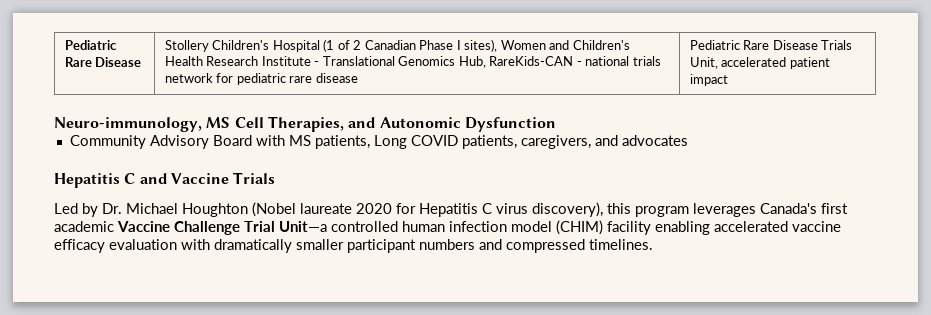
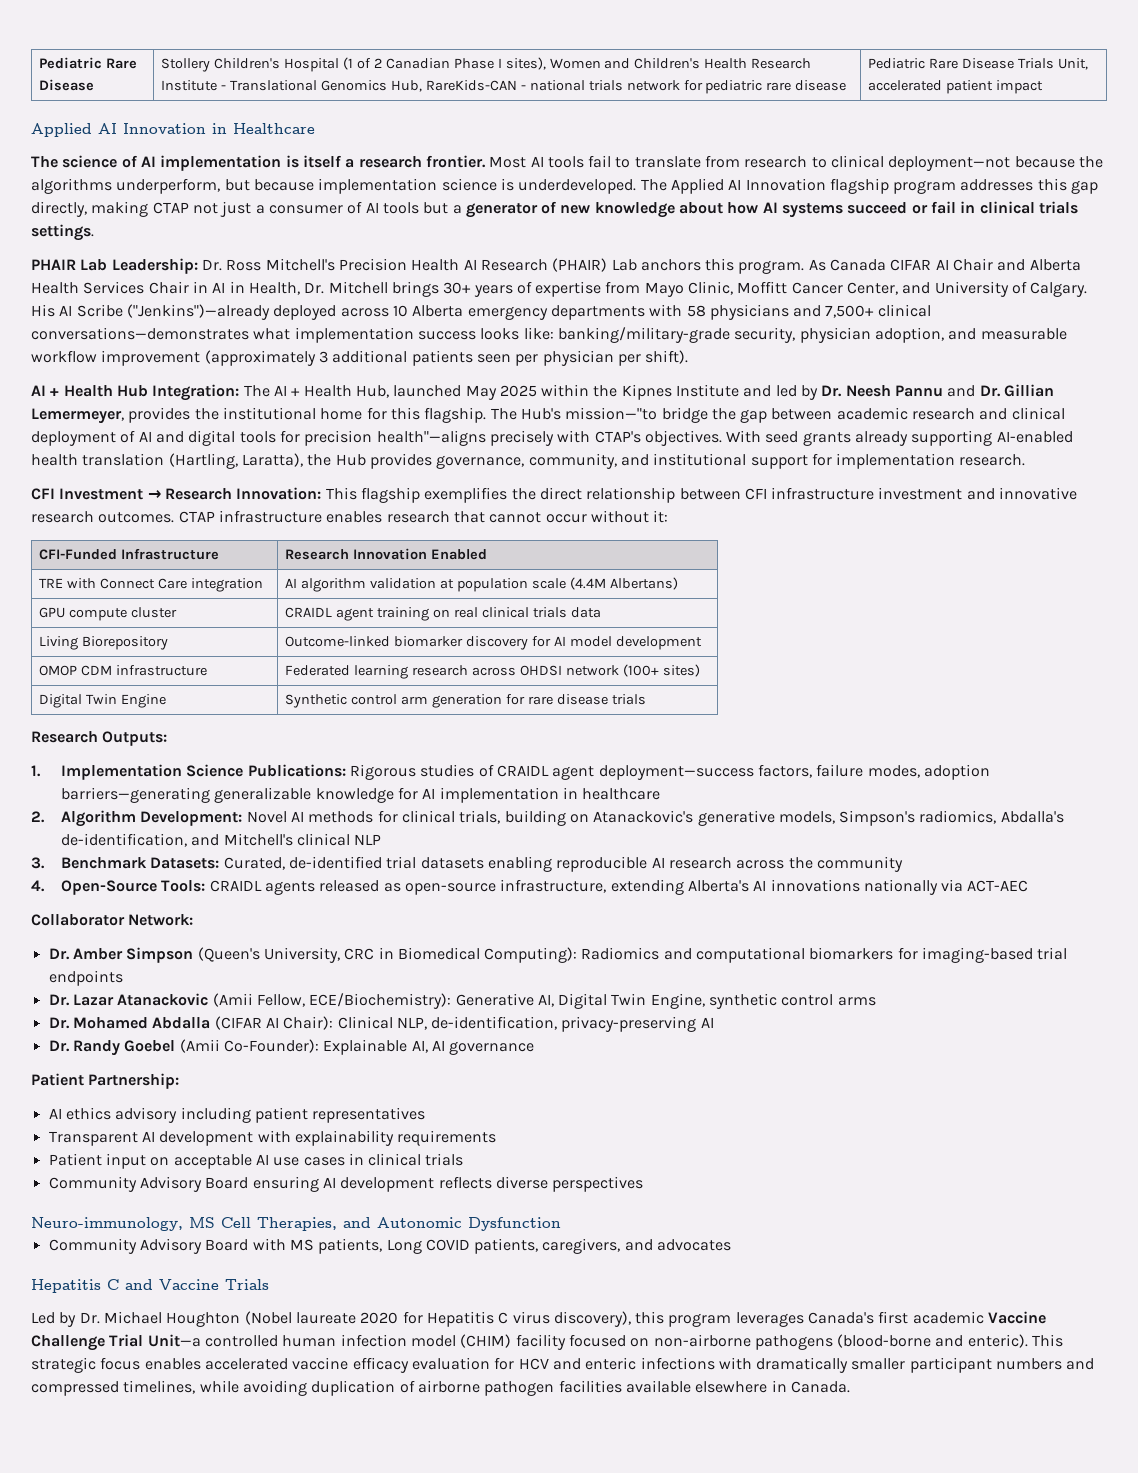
(728, 80) none -> [31,123,315,137] [31,155,1104,171] [31,178,1099,194] [31,201,1079,218] [31,224,94,241] [31,258,1081,274] [31,281,1088,297] [31,304,931,320] [31,327,1067,343] [31,350,689,366] [31,384,1055,401] [31,407,1065,424] [31,430,1073,446] [31,453,1026,469] [31,487,1078,503] [31,510,669,523] [39,548,220,560] [285,548,488,560] [39,578,264,592] [285,577,678,592] [39,607,178,621] [285,607,601,621] [39,636,169,650] [285,636,702,650] [39,665,208,676] [285,664,700,679] [39,694,167,708] [285,694,646,708] [31,731,168,746] [31,764,990,780] [60,787,661,803] [31,810,1064,827] [60,833,382,847] [31,856,903,872] [31,879,1029,895] [31,914,194,926] [48,947,1068,963] [48,970,123,986] [48,993,876,1009] [48,1016,714,1032] [48,1039,535,1056] [31,1073,180,1089] [48,1107,426,1123] [48,1130,497,1146] [48,1153,464,1169] [48,1176,644,1192] // Applied AI Innovation in Healthcare // The science of AI implementation is itself a research frontier. Most AI tools fail to translate from research to clinical deployment—not because the algorithms underperform, but because implementation science is underdeveloped. The Applied AI Innovation flagship program addresses this gap directly, making CTAP not just a consumer of AI tools but a generator of new knowledge about how AI systems succeed or fail in clinical trials settings. // PHAIR Lab Leadership: Dr. Ross Mitchell's Precision Health AI Research (PHAIR) Lab anchors this program. As Canada CIFAR AI Chair and Alberta Health Services Chair in AI in Health, Dr. Mitchell brings 30+ years of expertise from Mayo Clinic, Moffitt Cancer Center, and University of Calgary. His AI Scribe ("Jenkins")—already deployed across 10 Alberta emergency departments with 58 physicians and 7,500+ clinical conversations—demonstrates what implementation success looks like: banking/military-grade security, physician adoption, and measurable workflow improvement (approximately 3 additional patients seen per physician per shift). // AI + Health Hub Integration: The AI + Health Hub, launched May 2025 within the Kipnes Institute and led by Dr. Neesh Pannu and Dr. Gillian Lemermeyer, provides the institutional home for this flagship. The Hub's mission—"to bridge the gap between academic research and clinical deployment of AI and digital tools for precision health"—aligns precisely with CTAP's objectives. With seed grants already supporting AI-enabled health translation (Hartling, Laratta), the Hub provides governance, community, and institutional support for implementation research. // CFI Investment → Research Innovation: This flagship exemplifies the direct relationship between CFI infrastructure investment and innovative research outcomes. CTAP infrastructure enables research that cannot occur without it: // CFI-Funded Infrastructure | Research Innovation Enabled // TRE with Connect Care integration | AI algorithm validation at population scale (4.4M Albertans) // GPU compute cluster | CRAIDL agent training on real clinical trials data // Living Biorepository | Outcome-linked biomarker discovery for AI model development // OMOP CDM infrastructure | Federated learning research across OHDSI network (100+ sites) // Digital Twin Engine | Synthetic control arm generation for rare disease trials // Research Outputs: // 1. Implementation Science Publications: Rigorous studies of CRAIDL agent deployment—success factors, failure modes, adoption barriers—generating generalizable knowledge for AI implementation in healthcare // 2. Algorithm Development: Novel AI methods for clinical trials, building on Atanackovic's generative models, Simpson's radiomics, Abdalla's de-identification, and Mitchell's clinical NLP // 3. Benchmark Datasets: Curated, de-identified trial datasets enabling reproducible AI research across the community // 4. Open-Source Tools: CRAIDL agents released as open-source infrastructure, extending Alberta's AI innovations nationally via ACT-AEC // Collaborator Network: // Dr. Amber Simpson (Queen's University, CRC in Biomedical Computing): Radiomics and computational biomarkers for imaging-based trial endpoints // Dr. Lazar Atanackovic (Amii Fellow, ECE/Biochemistry): Generative AI, Digital Twin Engine, synthetic control arms // Dr. Mohamed Abdalla (CIFAR AI Chair): Clinical NLP, de-identification, privacy-preserving AI // Dr. Randy Goebel (Amii Co-Founder): Explainable AI, AI governance // Patient Partnership: // AI ethics advisory including patient representatives // Transparent AI development with explainability requirements // Patient input on acceptable AI use cases in clinical trials // Community Advisory Board ensuring AI development reflects diverse perspectives
[655,221,841,235] [54,239,177,253] enabling accelerated vaccine efficacy evaluation -> [568,1334,1064,1350] [31,1357,715,1373] focused on non-airborne pathogens (blood-borne and enteric). This strategic focus enables accelerated vaccine efficacy evaluation for HCV and enteric infections
[589,239,653,250] timelines. -> [123,1380,850,1396] timelines, while avoiding duplication of airborne pathogen facilities available elsewhere in Canada.

